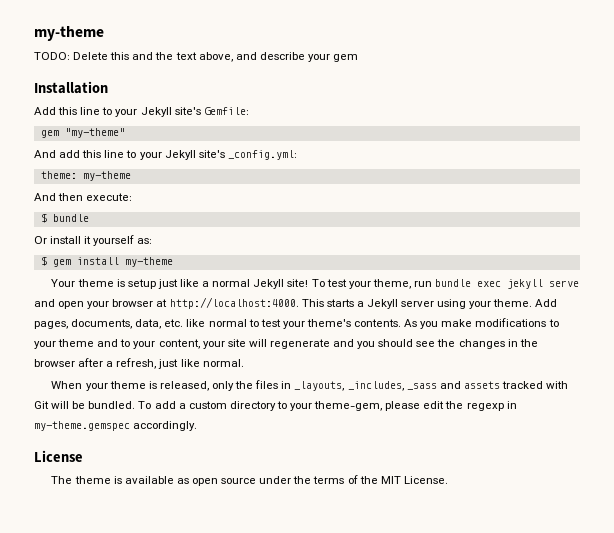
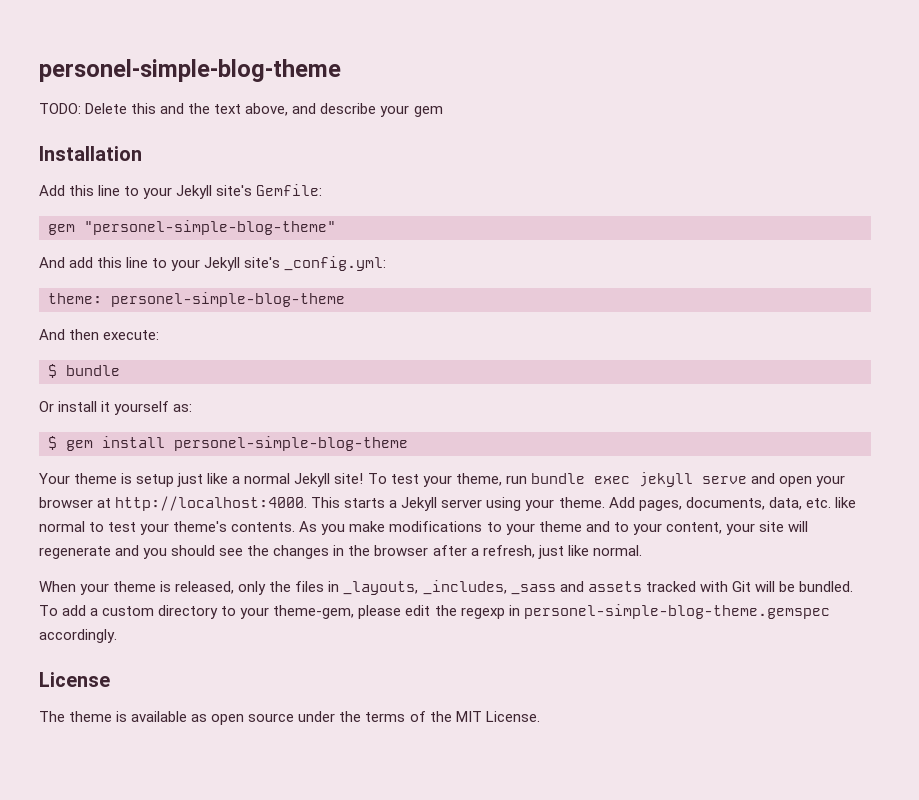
[34,26,104,41] my-theme -> [39,59,341,82] personel-simple-blog-theme
[64,128,125,138] "my-theme" -> [84,220,336,235] "personel-simple-blog-theme"
[82,171,131,181] my-theme -> [111,292,345,307] personel-simple-blog-theme
[124,257,173,267] my-theme -> [174,436,408,451] personel-simple-blog-theme
[34,421,130,431] my-theme.gemspec -> [523,604,830,619] personel-simple-blog-theme.gemspec

